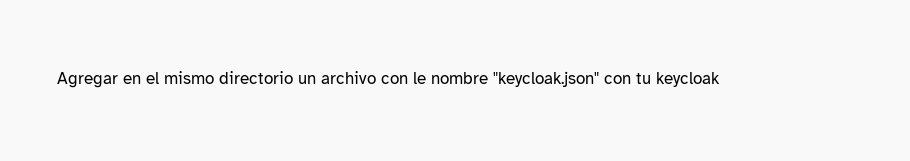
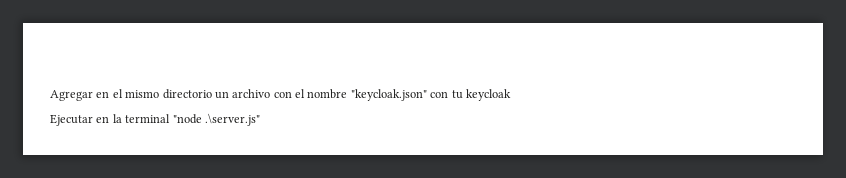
[413,72,426,84] le -> [295,89,305,98] el
(720, 79) none -> [50,113,260,126] // Ejecutar en la terminal "node .\server.js"

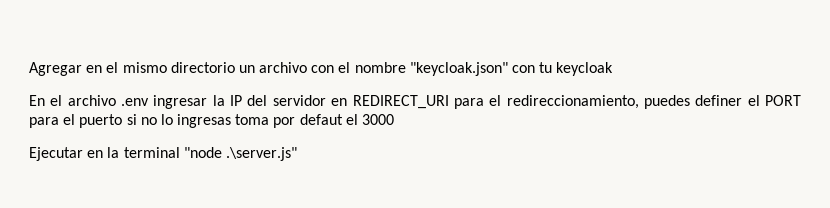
(511, 95) none -> [29,95,802,109] [29,114,395,128] // En el archivo .env ingresar la IP del servidor en REDIRECT_URI para el redireccionamiento, puedes definer el PORT para el puerto si no lo ingresas toma por defaut el 3000

